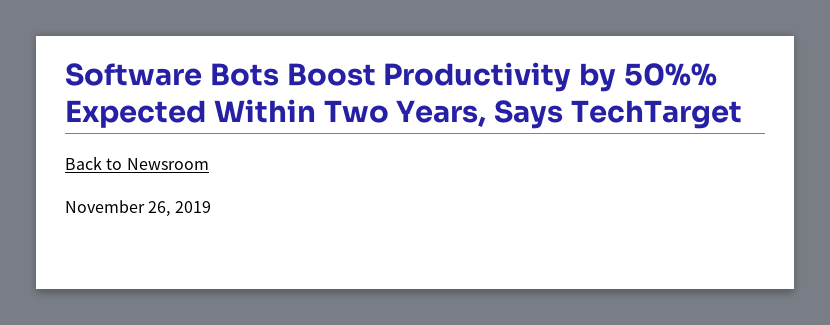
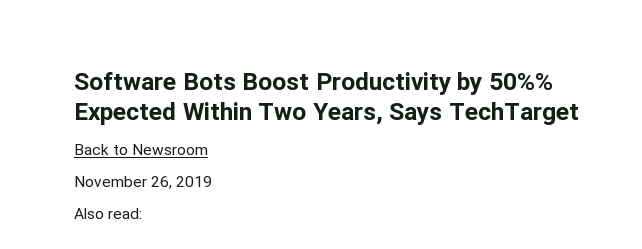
(211, 207) none -> [74,208,143,219] // Also read:

